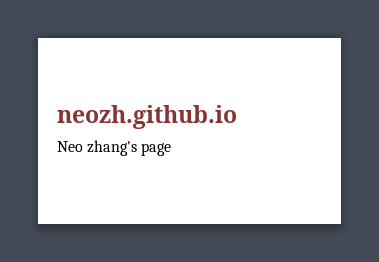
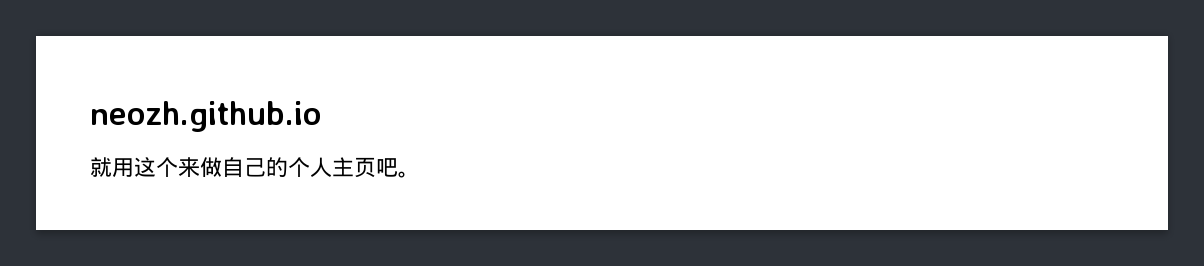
[57,140,172,156] Neo zhang's page -> [90,157,420,178] 就用这个来做自己的个人主页吧。

